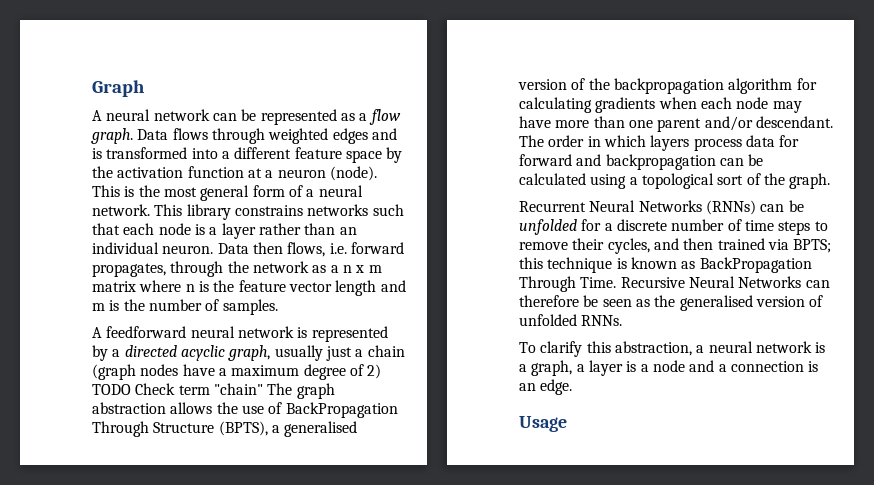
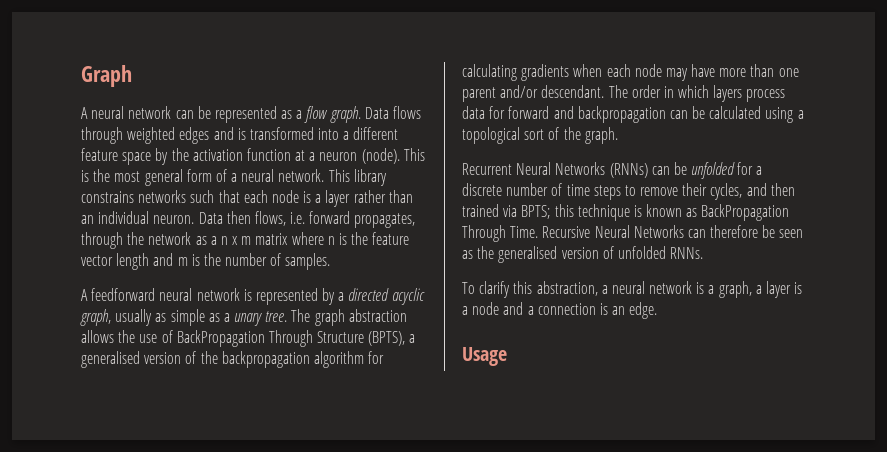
[325,345,405,361] [92,364,382,380] [92,383,263,395] just a chain (graph nodes have a maximum degree of 2) TODO Check term "chain" -> [155,309,288,326] as simple as a unary tree.

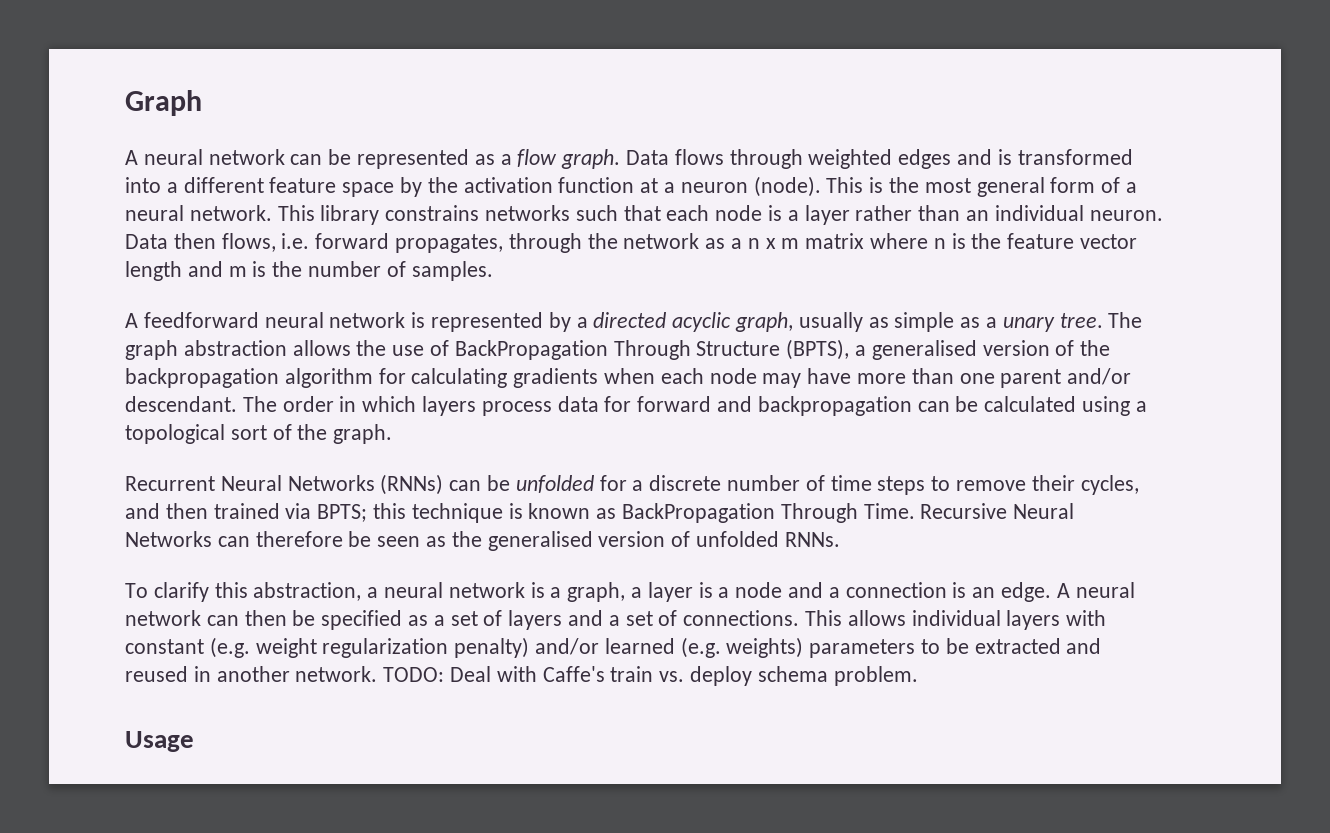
(658, 310) none -> [1056,582,1135,598] [125,610,1107,630] [125,637,1102,658] [125,666,918,686] A neural network can then be specified as a set of layers and a set of connections. This allows individual layers with constant (e.g. weight regularization penalty) and/or learned (e.g. weights) parameters to be extracted and reused in another network. TODO: Deal with Caffe's train vs. deploy schema problem.

